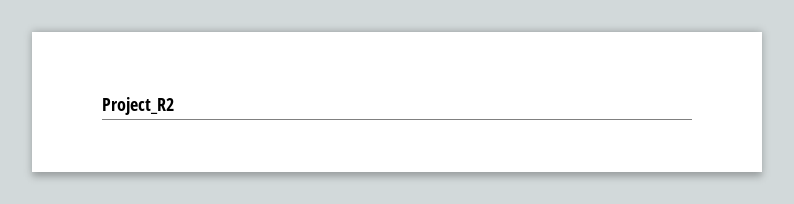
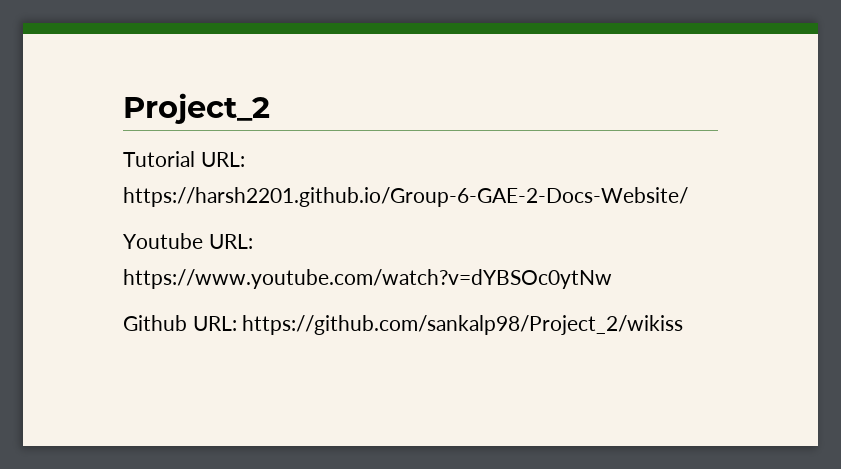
[102,97,174,115] Project_R2 -> [123,93,270,124] [123,151,245,167] [123,187,688,207] [123,233,253,249] [123,269,612,289] [123,315,684,335] Project_2 // Tutorial URL: https://harsh2201.github.io/Group-6-GAE-2-Docs-Website/ // Youtube URL: https://www.youtube.com/watch?v=dYBSOc0ytNw // Github URL: https://github.com/sankalp98/Project_2/wikiss

